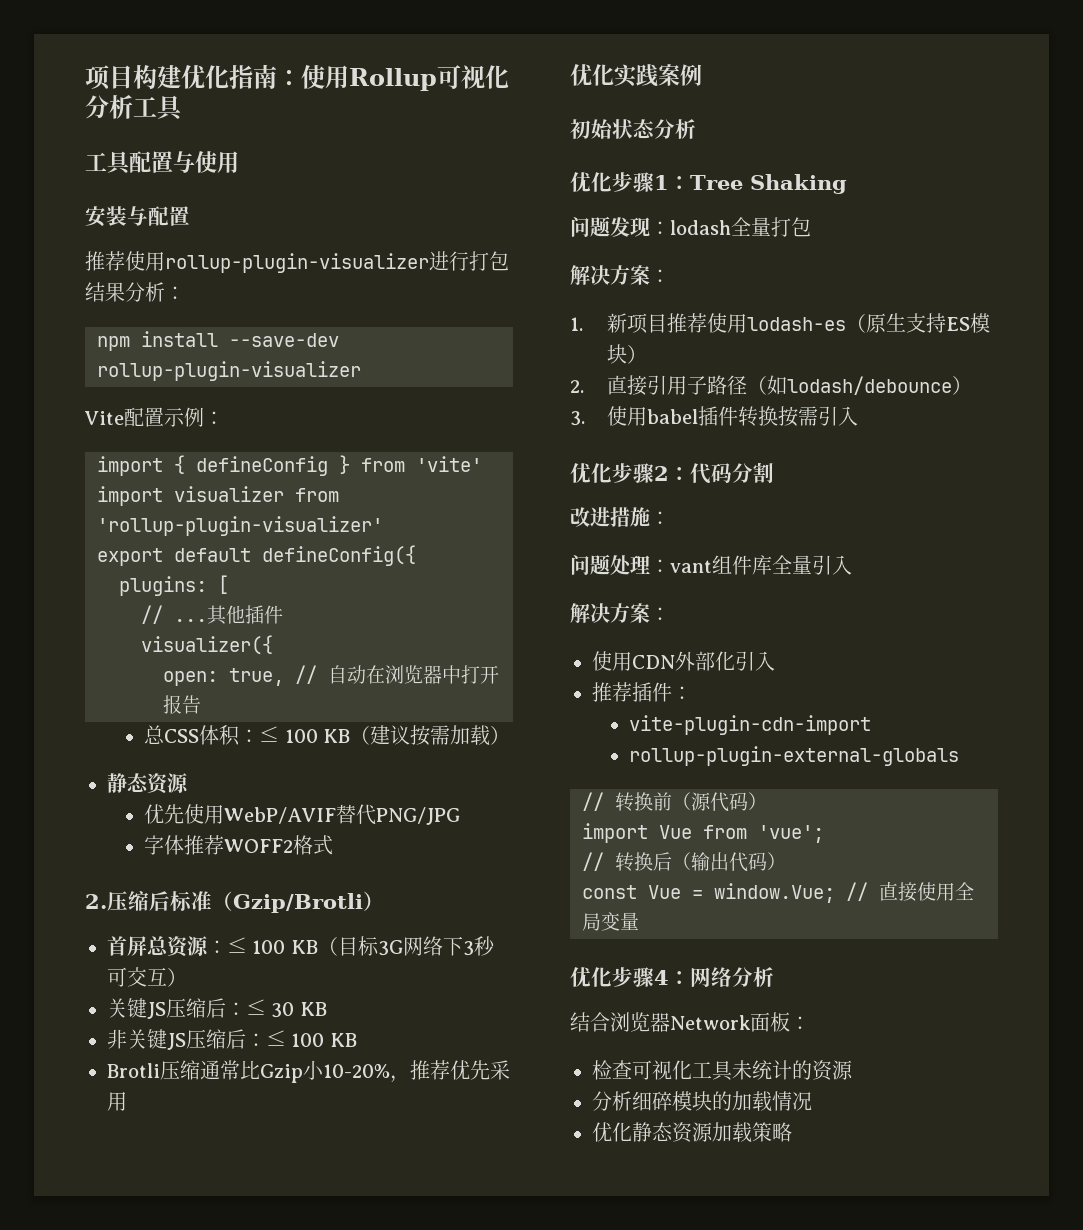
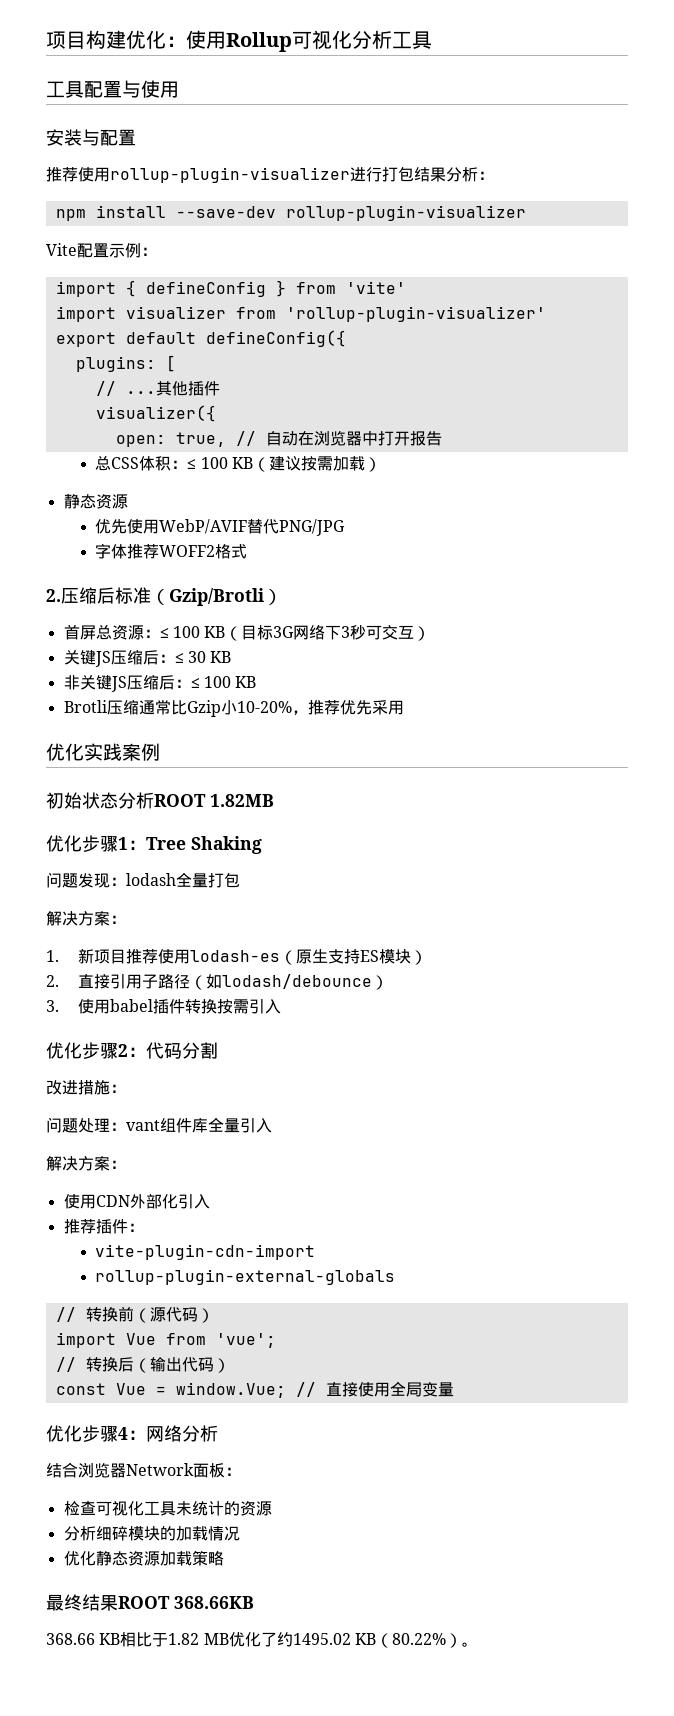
[229,64,277,89] 指南 -> (166, 39) none
(696, 129) none -> [154,794,274,807] ROOT 1.82MB
(792, 1132) none -> [46,1594,254,1611] [46,1632,478,1648] // 最终结果ROOT 368.66KB // 368.66 KB相比于1.82 MB优化了约1495.02 KB（80.22%）。

